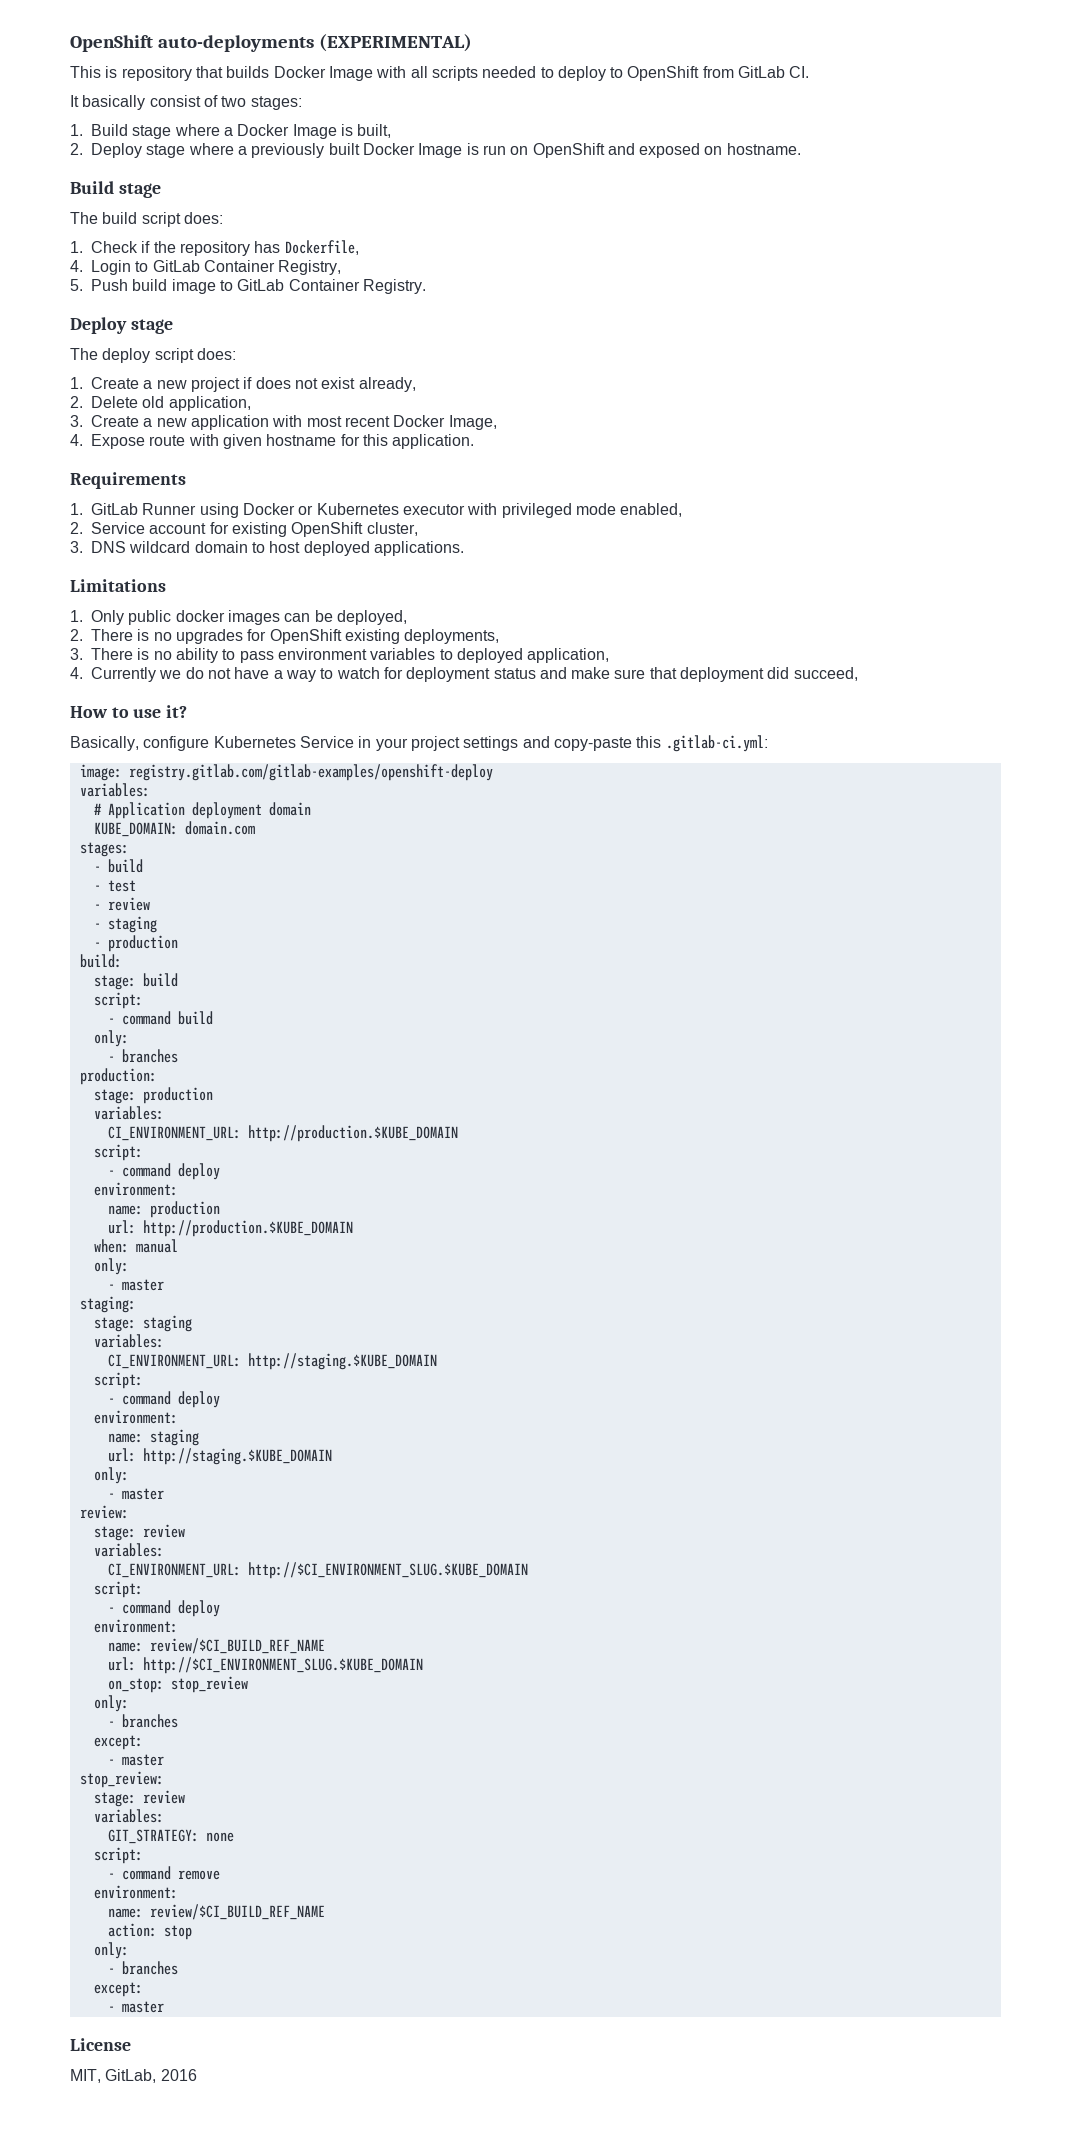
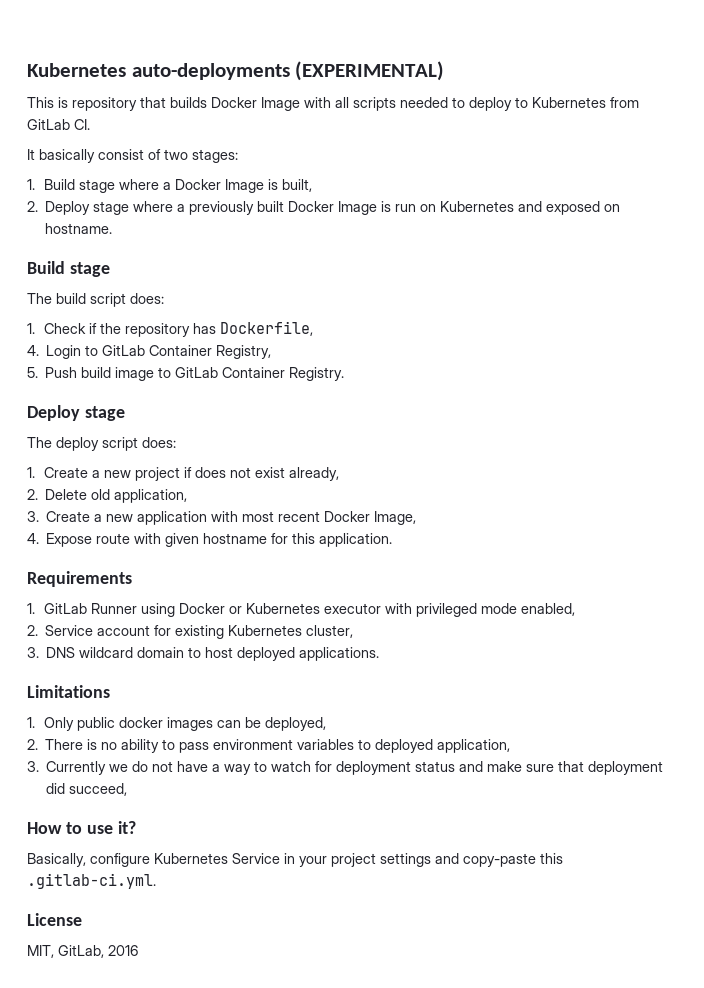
[70,35,153,52] OpenShift -> [27,63,126,77] Kubernetes
[627,66,700,81] OpenShift -> [532,97,606,108] Kubernetes
[532,143,605,158] OpenShift -> [440,201,515,212] Kubernetes
[291,522,364,537] OpenShift -> [228,625,303,636] Kubernetes
[175,629,500,644] [70,648,172,660] upgrades for OpenShift existing deployments, // 3. There is no -> (118, 746) none
[70,667,83,679] 4. -> [27,761,39,772] 3.
[665,735,768,752] [79,764,493,781] [79,783,150,797] [93,802,311,819] [93,821,255,837] [79,842,129,857] [93,859,143,873] [93,880,136,892] [93,897,150,911] [93,916,157,933] [93,935,178,952] [79,954,122,968] [93,973,178,990] [93,992,143,1009] [107,1011,213,1025] [93,1030,129,1047] [107,1049,178,1063] [79,1068,157,1085] [93,1087,213,1104] [93,1106,164,1120] [107,1125,458,1142] [93,1144,143,1161] [107,1163,220,1180] [93,1182,178,1196] [107,1201,220,1218] [107,1220,353,1237] [93,1239,178,1253] [93,1258,129,1275] [107,1279,164,1291] [79,1296,136,1313] [93,1315,192,1332] [93,1334,164,1348] [107,1353,437,1370] [93,1372,143,1389] [107,1391,220,1408] [93,1410,178,1424] [107,1429,199,1446] [107,1448,332,1465] [93,1467,129,1484] [107,1488,164,1500] [79,1505,129,1519] [93,1524,185,1541] [93,1543,164,1557] [107,1562,528,1579] [93,1581,143,1598] [107,1600,220,1617] [93,1619,178,1633] [107,1638,325,1654] [107,1657,423,1674] [107,1676,248,1693] [93,1695,129,1712] [107,1714,178,1728] [93,1735,143,1750] [107,1754,164,1766] [79,1771,164,1788] [93,1790,185,1807] [93,1809,164,1823] [107,1829,234,1844] [93,1847,143,1864] [107,1866,220,1880] [93,1885,178,1899] [107,1904,325,1920] [107,1923,192,1940] [93,1942,129,1959] [107,1961,178,1975] [93,1982,143,1997] [107,2001,164,2013] .gitlab-ci.yml: // image: registry.gitlab.com/gitlab-examples/openshift-deploy // variables: // # Application deployment domain // KUBE_DOMAIN: domain.com // stages: // - build // - test // - review // - staging // - production // build: // stage: build // script: // - command build // only: // - branches // production: // stage: production // variables: // CI_ENVIRONMENT_URL: http://production.$KUBE_DOMAIN // script: // - command deploy // environment: // name: production // url: http://production.$KUBE_DOMAIN // when: manual // only: // - master // staging: // stage: staging // variables: // CI_ENVIRONMENT_URL: http://staging.$KUBE_DOMAIN // script: // - command deploy // environment: // name: staging // url: http://staging.$KUBE_DOMAIN // only: // - master // review: // stage: review // variables: // CI_ENVIRONMENT_URL: http://$CI_ENVIRONMENT_SLUG.$KUBE_DOMAIN // script: // - command deploy // environment: // name: review/$CI_BUILD_REF_NAME // url: http://$CI_ENVIRONMENT_SLUG.$KUBE_DOMAIN // on_stop: stop_review // only: // - branches // except: // - master // stop_review: // stage: review // variables: // GIT_STRATEGY: none // script: // - command remove // environment: // name: review/$CI_BUILD_REF_NAME // action: stop // only: // - branches // except: // - master -> [27,873,156,889] .gitlab-ci.yml.

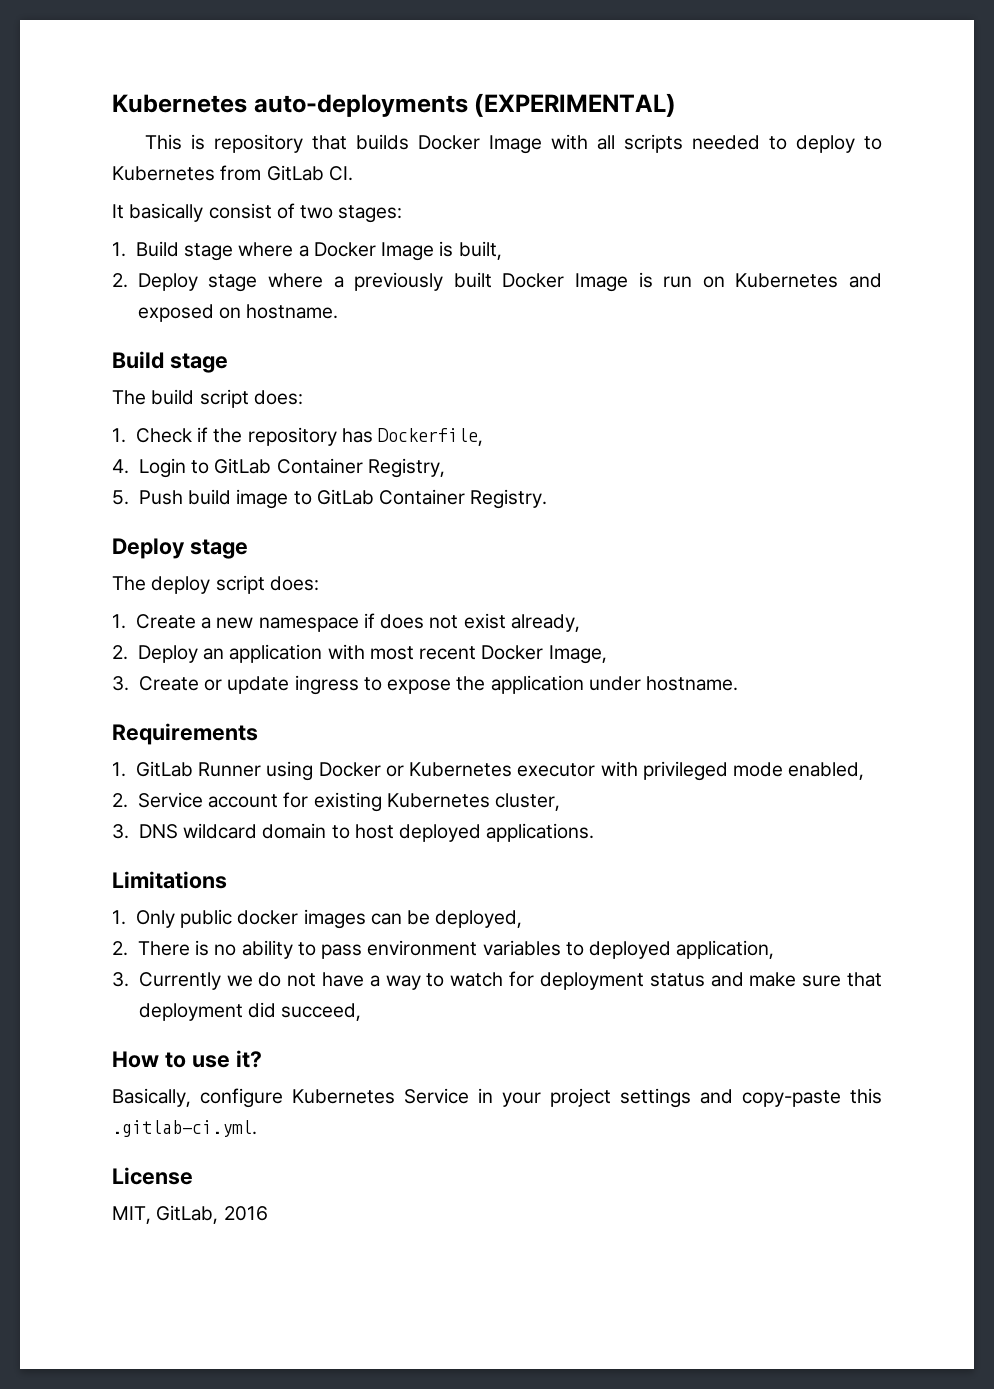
[135,467,181,481] project -> [258,617,359,632] namespace
[45,489,188,503] [27,511,134,522] Delete old application, // 3. Create a new -> [137,645,225,663] Deploy an
[27,533,393,547] 4. Expose route with given hostname for this application. -> [112,675,739,695] 3. Create or update ingress to expose the application under hostname.

